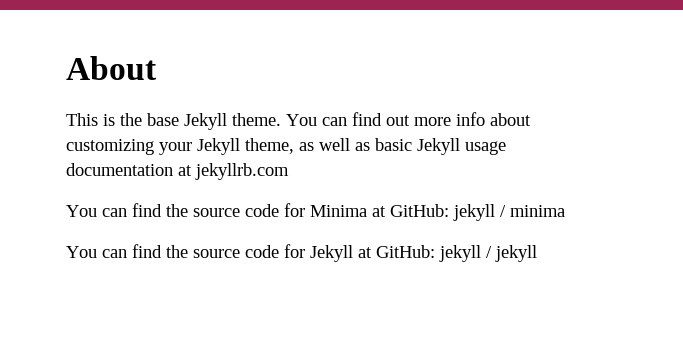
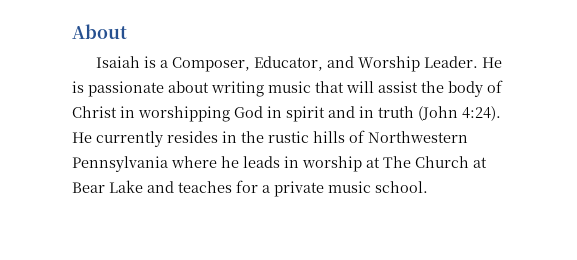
[66,112,531,130] [66,138,506,155] [66,163,289,180] [66,203,565,221] [66,244,537,262] This is the base Jekyll theme. You can find out more info about customizing your Jekyll theme, as well as basic Jekyll usage documentation at jekyllrb.com // You can find the source code for Minima at GitHub: jekyll / minima // You can find the source code for Jekyll at GitHub: jekyll / jekyll -> [95,56,502,72] [72,80,503,97] [72,106,501,122] [72,130,468,147] [72,156,487,172] [72,180,428,197] Isaiah is a Composer, Educator, and Worship Leader. He is passionate about writing music that will assist the body of Christ in worshipping God in spirit and in truth (John 4:24). He currently resides in the rustic hills of Northwestern Pennsylvania where he leads in worship at The Church at Bear Lake and teaches for a private music school.

